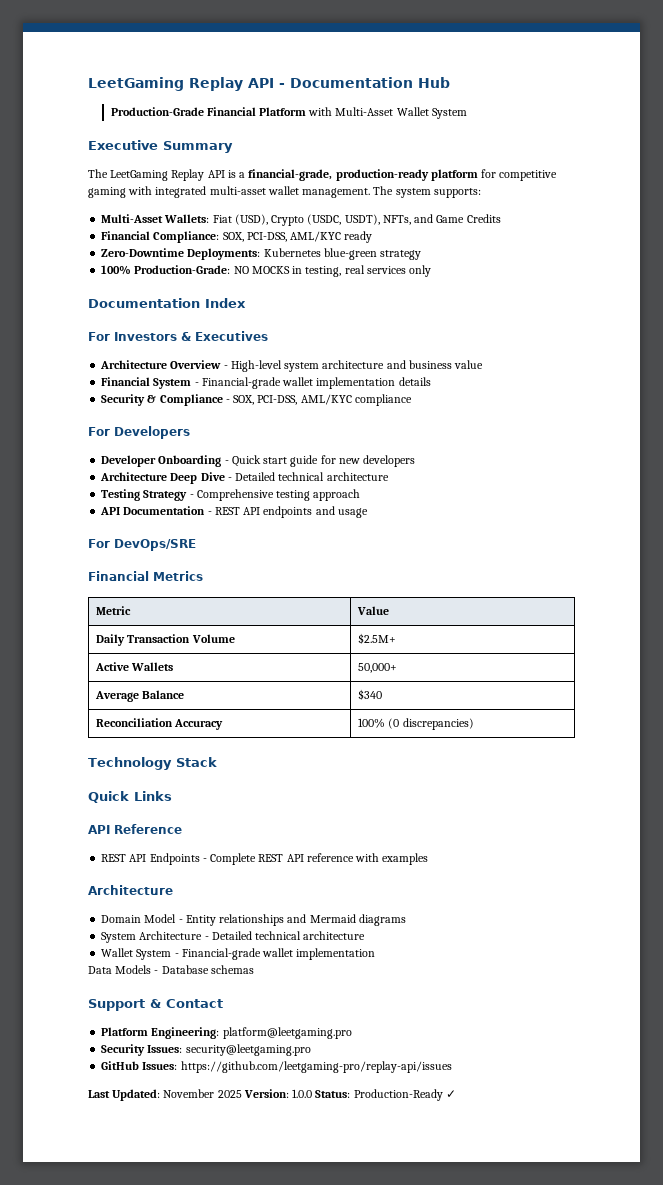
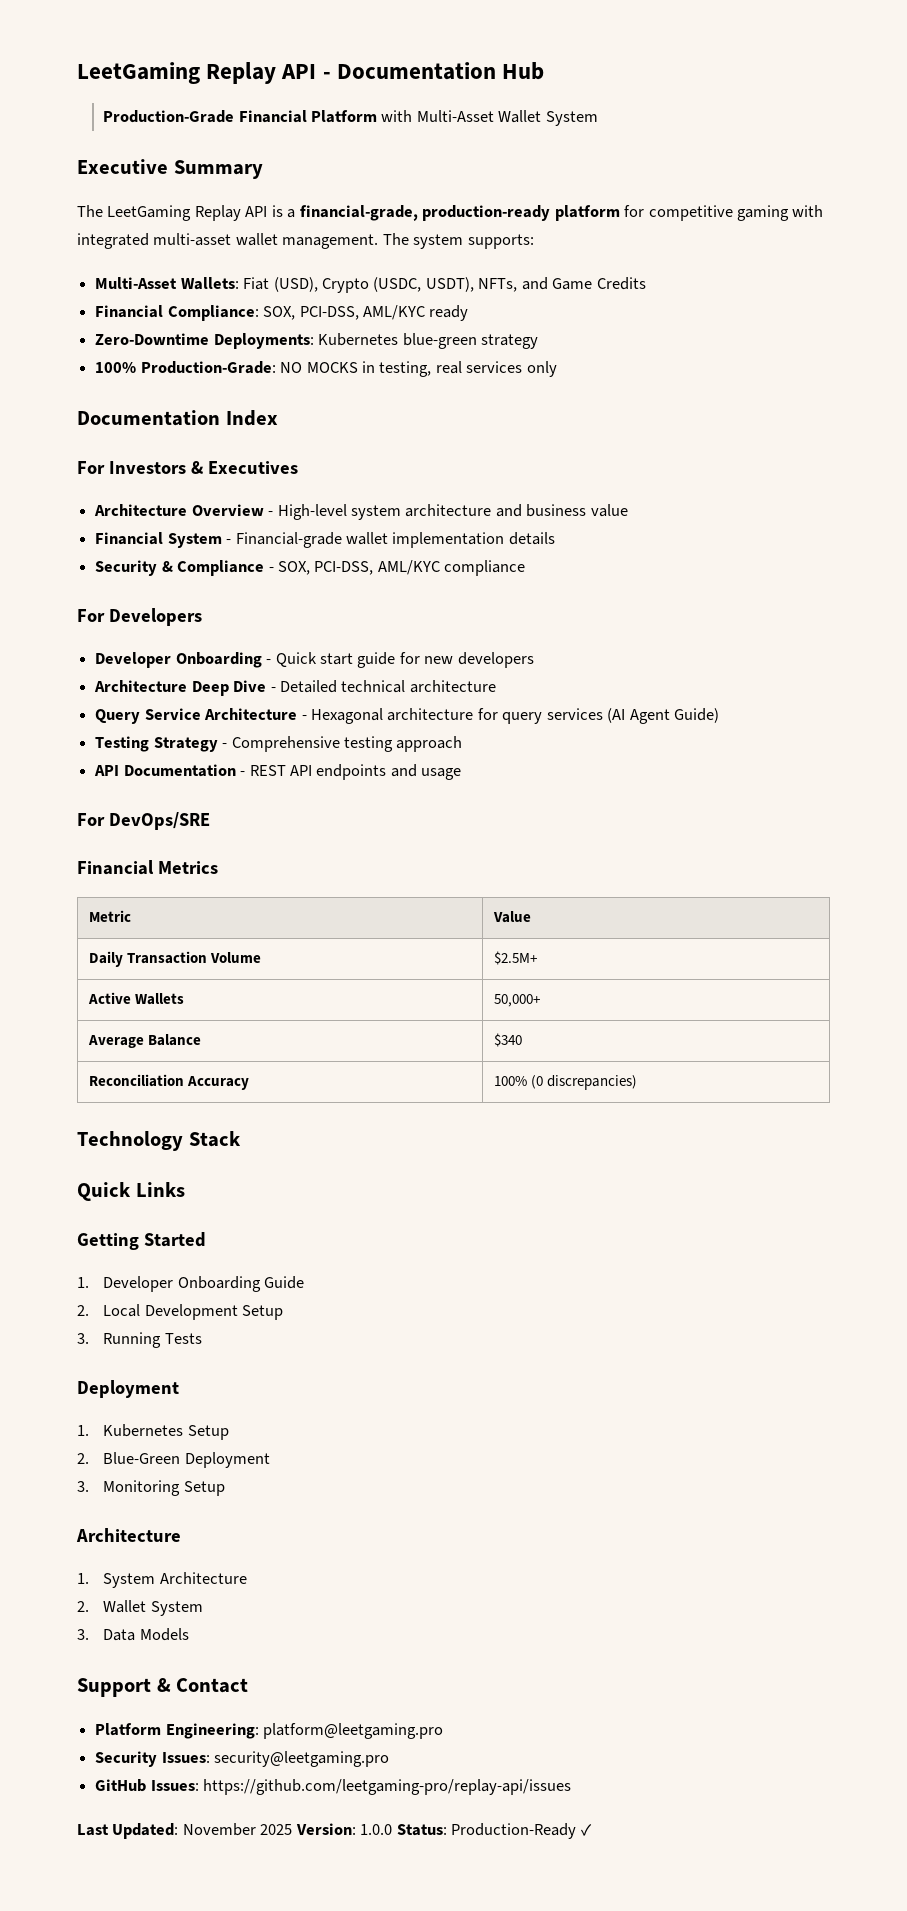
(389, 476) none -> [95,708,720,724] // Query Service Architecture - Hexagonal architecture for query services (AI Agent Guide)
[88,824,182,834] [101,853,429,865] [88,885,173,895] [101,914,406,926] [101,931,366,943] [101,948,376,960] API Reference // REST API Endpoints - Complete REST API reference with examples // Architecture // Domain Model - Entity relationships and Mermaid diagrams // System Architecture - Detailed technical architecture // Wallet System - Financial-grade wallet implementation // -> [77,1232,206,1250] [77,1276,305,1292] [77,1304,284,1320] [77,1332,202,1348] [77,1380,179,1398] [77,1424,229,1440] [77,1452,270,1468] [77,1480,225,1496] [76,1528,181,1542] [77,1572,247,1588] [77,1600,203,1616] [77,1629,89,1640] Getting Started // 1. Developer Onboarding Guide // 2. Local Development Setup // 3. Running Tests // Deployment // 1. Kubernetes Setup // 2. Blue-Green Deployment // 3. Monitoring Setup // Architecture // 1. System Architecture // 2. Wallet System // 3.
[154,965,254,974] - Database schemas -> (189, 1634) none

